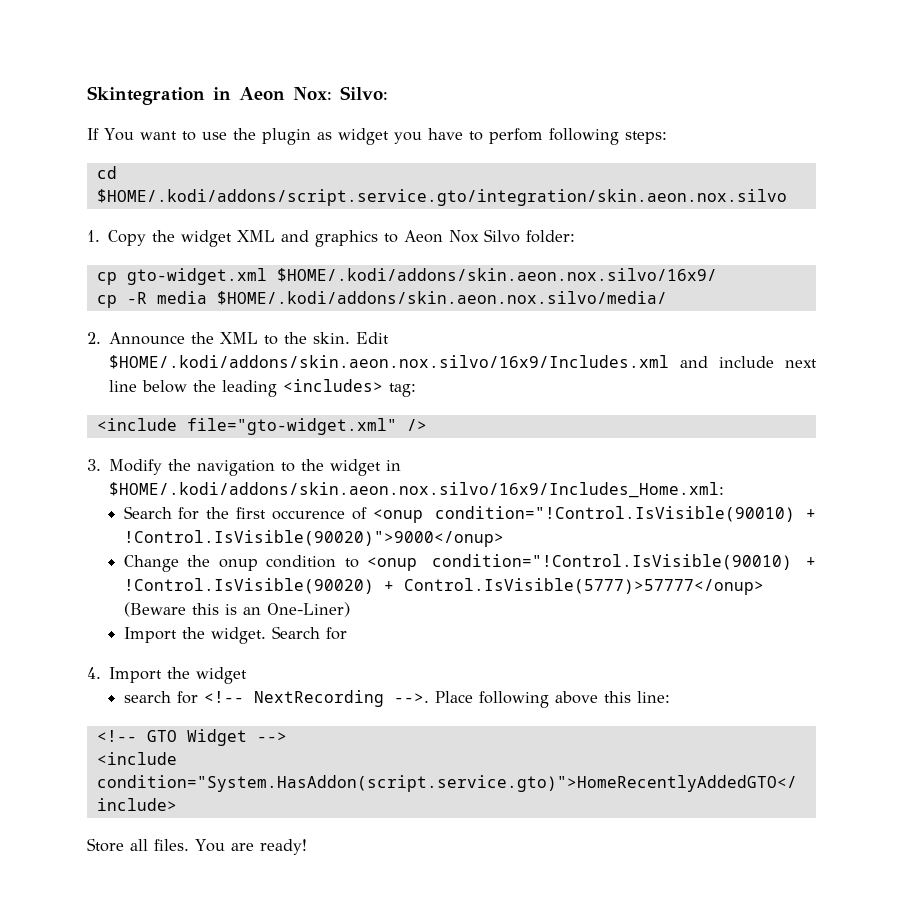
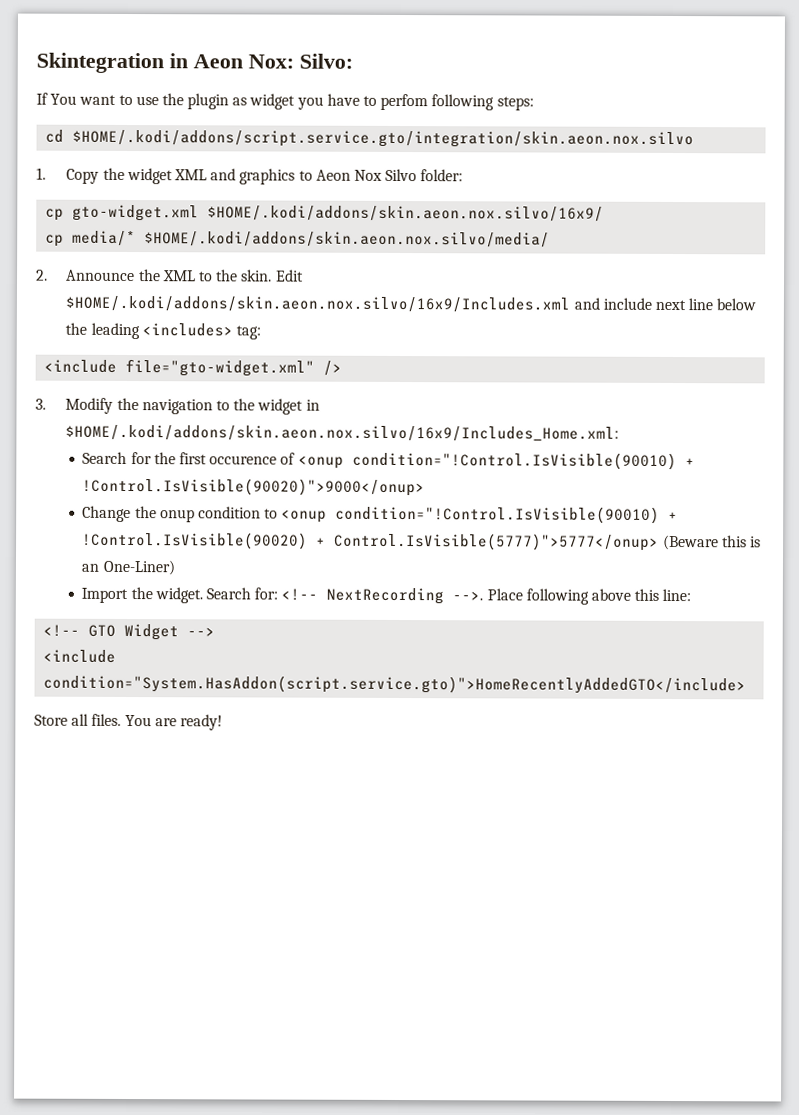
[126,291,207,304] -R media -> [72,230,137,247] media/*
[403,578,764,595] Control.IsVisible(5777)>57777</onup> -> [334,532,660,551] Control.IsVisible(5777)">5777</onup>
[325,627,347,640] [87,667,248,684] [123,691,198,704] for // 4. Import the widget // search for -> [254,587,279,600] for:

